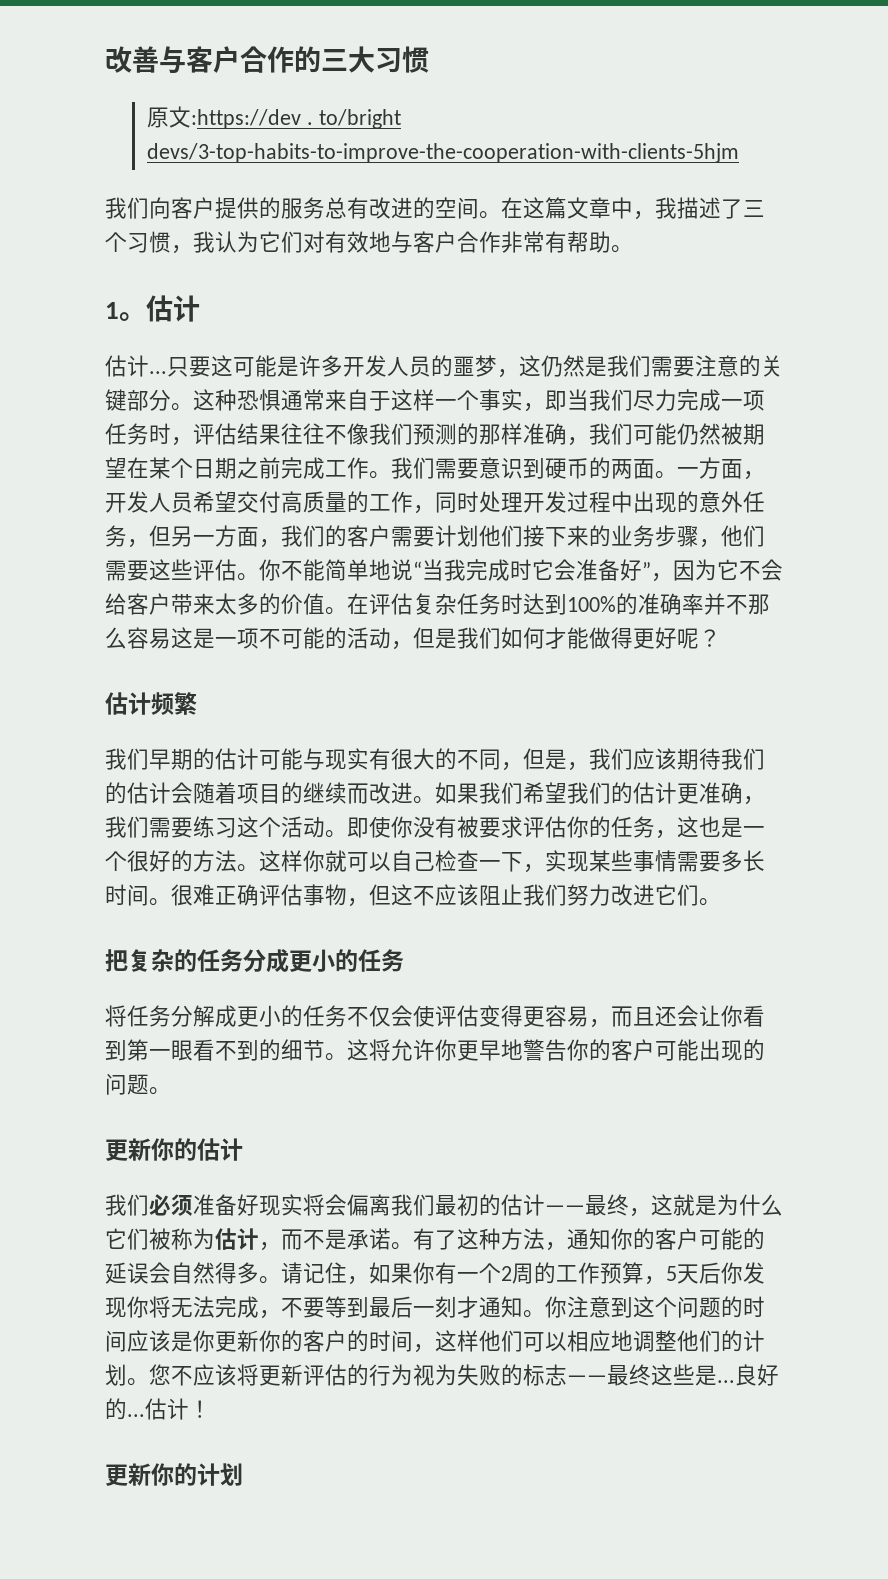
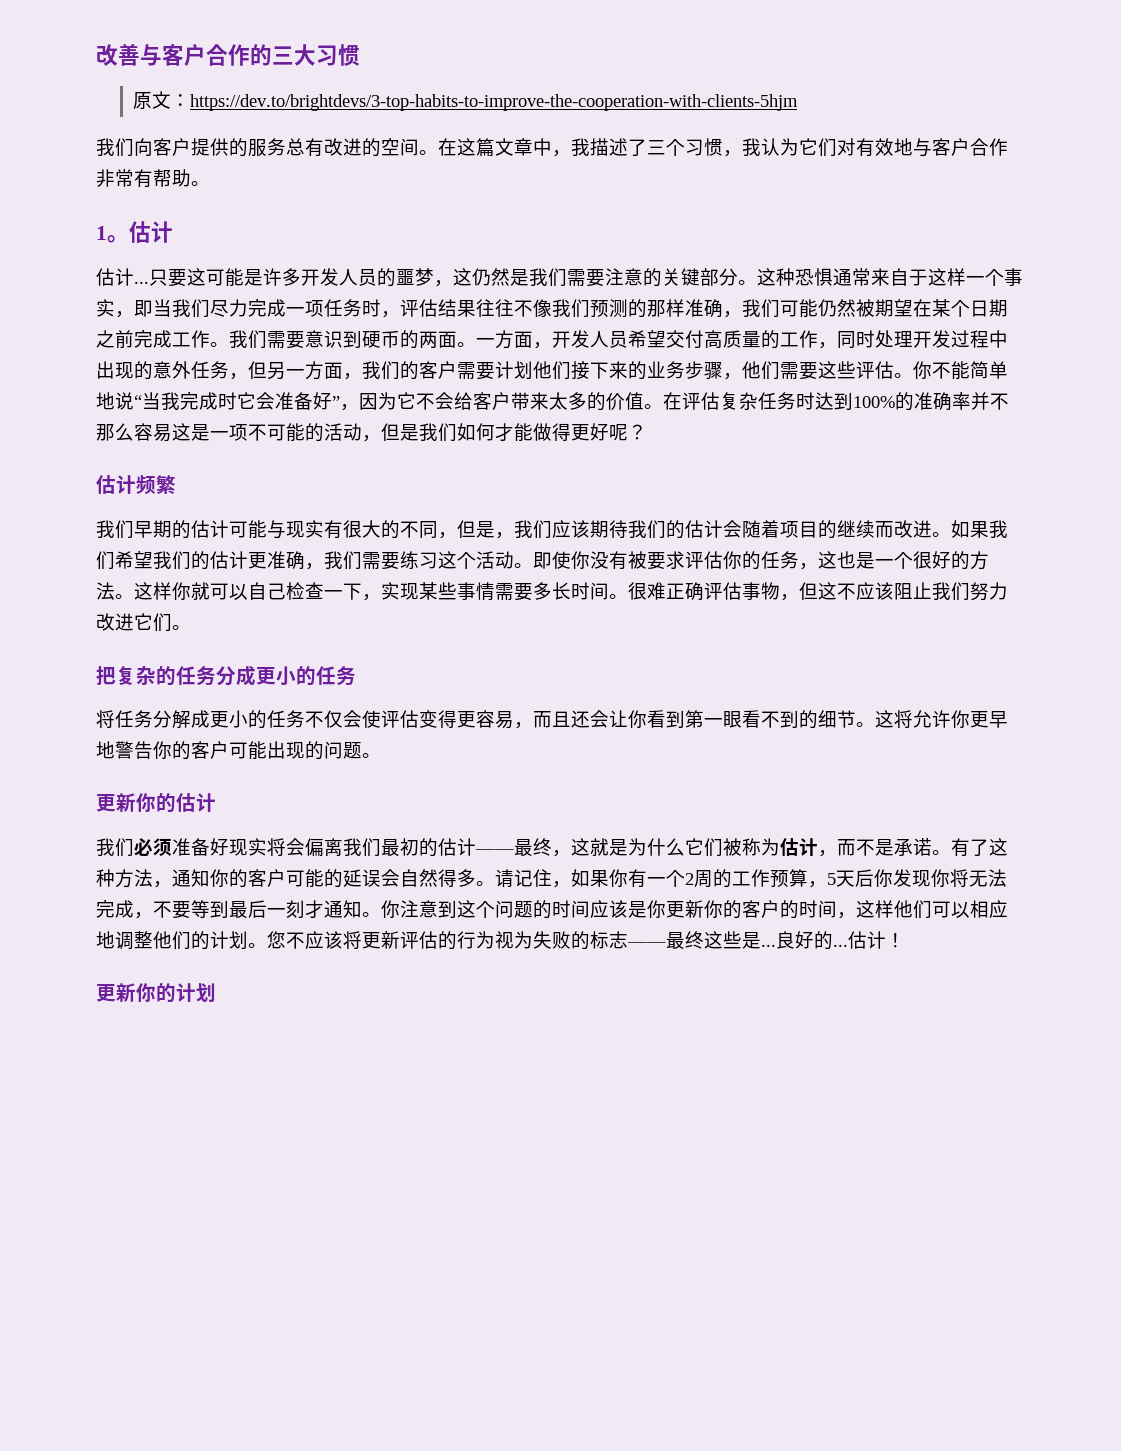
[191,109,401,129] [147,143,740,163] :https://dev . to/bright devs/3-top-habits-to-improve-the-cooperation-with-clients-5hjm -> [170,94,798,111] ：https://dev.to/brightdevs/3-top-habits-to-improve-the-cooperation-with-clients-5hjm

